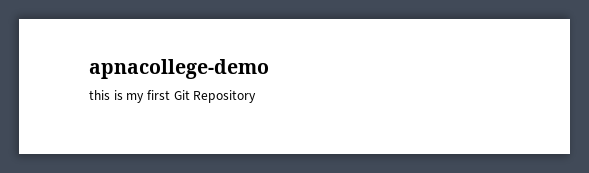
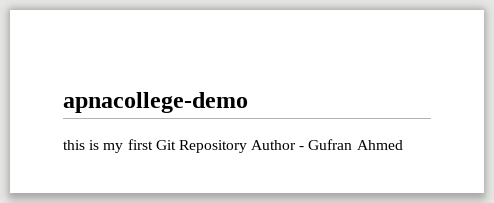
(257, 96) none -> [251,139,403,150] Author - Gufran Ahmed

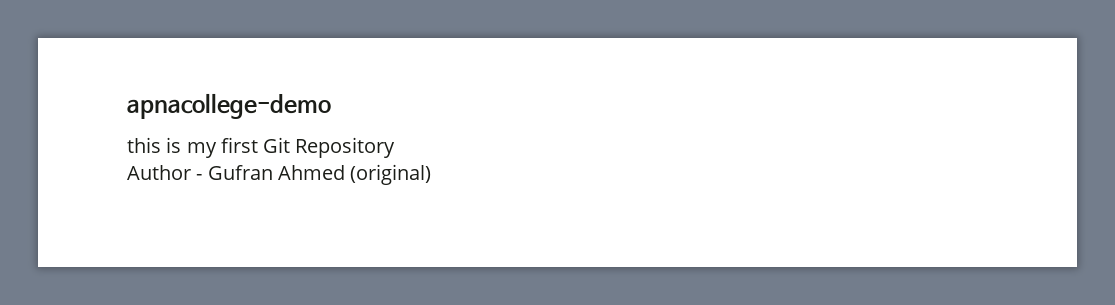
(247, 146) none -> (396, 147) //
(403, 145) none -> [350,164,432,185] (original)

